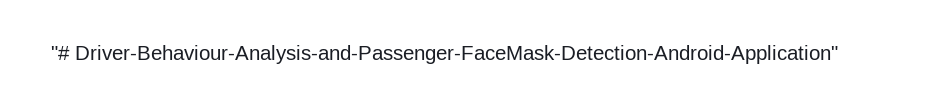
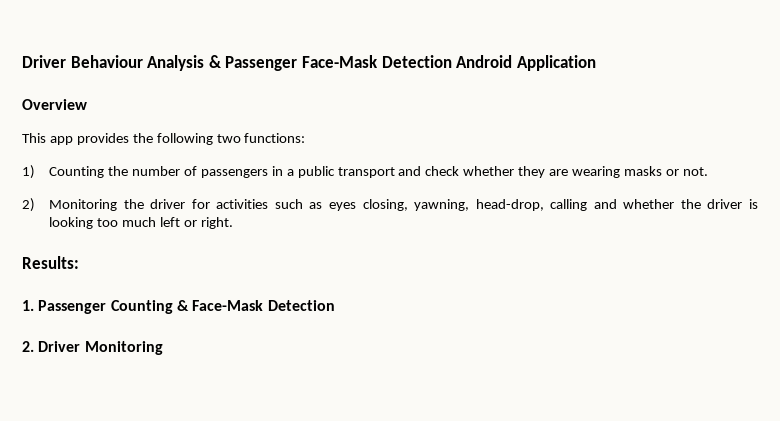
[51,45,838,64] "# Driver-Behaviour-Analysis-and-Passenger-FaceMask-Detection-Android-Application" -> [22,55,596,71] [22,99,87,110] [22,133,306,145] [22,165,708,179] [22,198,758,212] [49,217,233,229] [22,256,79,269] [22,300,335,314] [22,341,163,355] Driver Behaviour Analysis & Passenger Face-Mask Detection Android Application // Overview // This app provides the following two functions: // 1) Counting the number of passengers in a public transport and check whether they are wearing masks or not. // 2) Monitoring the driver for activities such as eyes closing, yawning, head-drop, calling and whether the driver is looking too much left or right. // Results: // 1. Passenger Counting & Face-Mask Detection // 2. Driver Monitoring

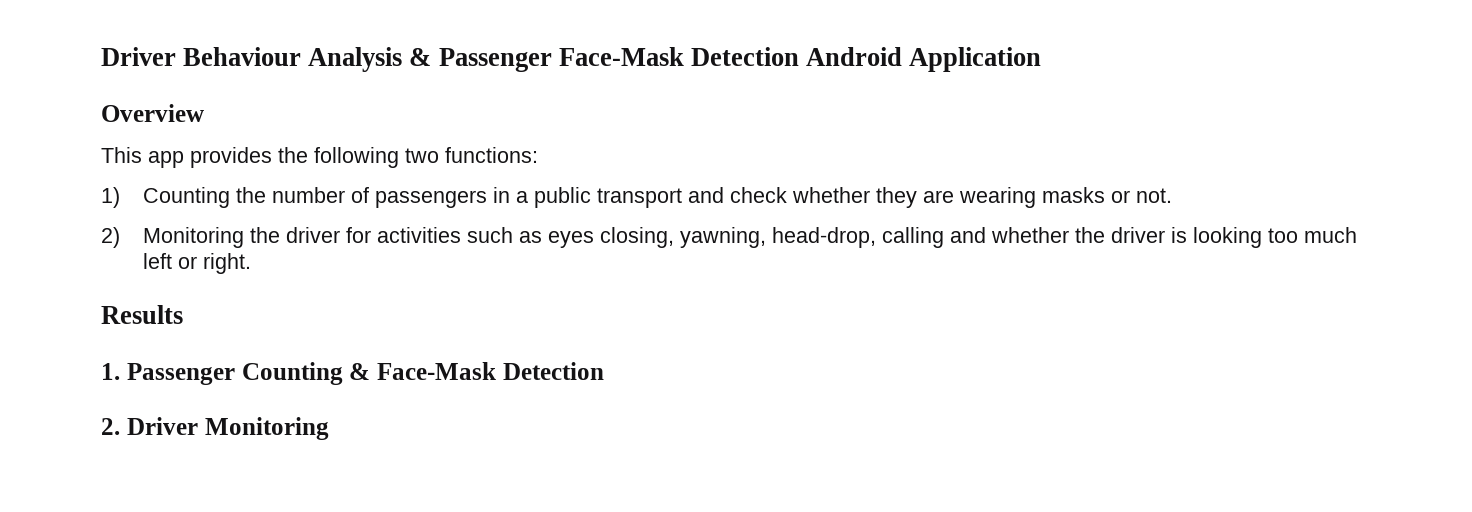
[22,256,79,269] Results: -> [101,305,183,324] Results

